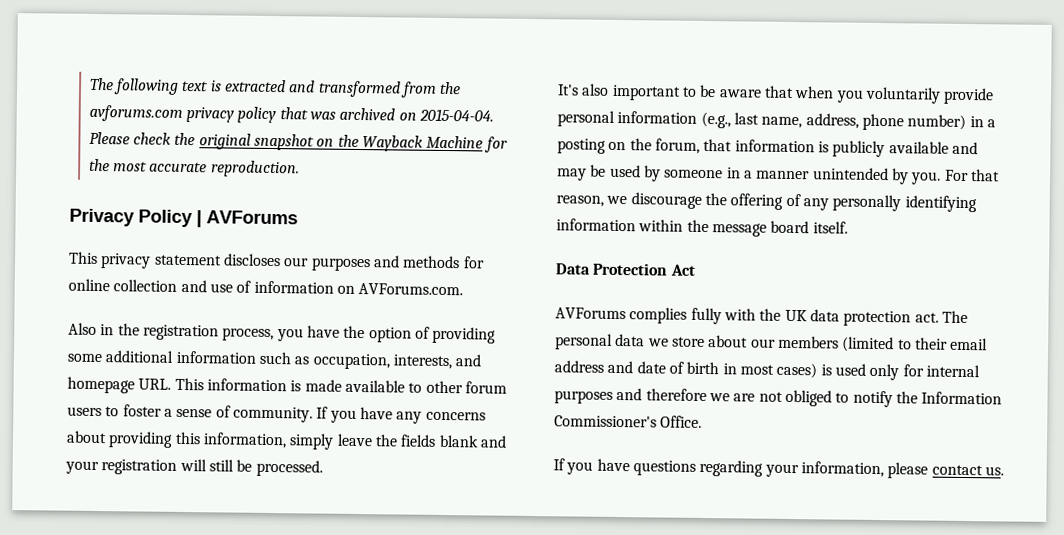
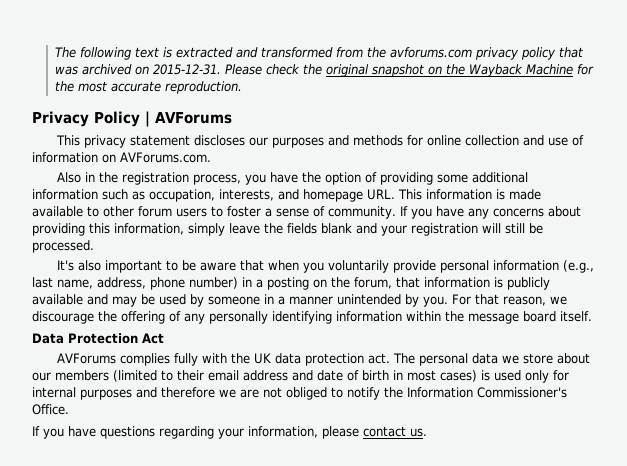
[418,108,494,122] 2015-04-04. -> [153,64,222,75] 2015-12-31.

